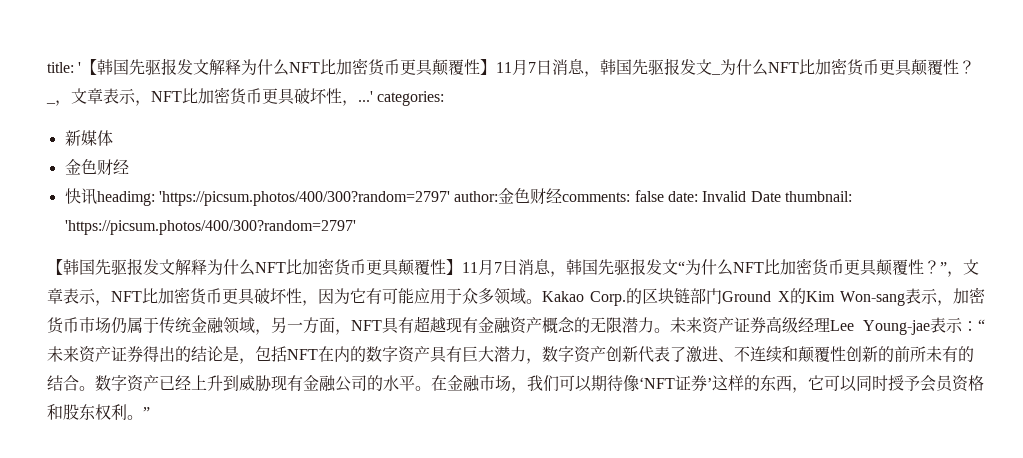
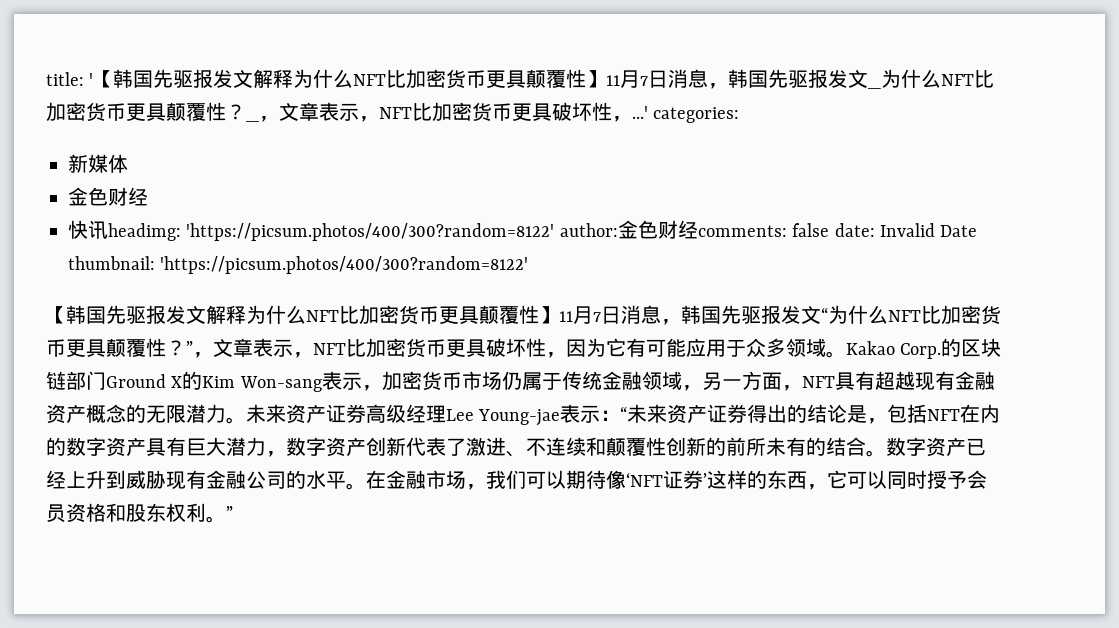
[158,191,450,206] 'https://picsum.photos/400/300?random=2797' -> [186,223,555,241] 'https://picsum.photos/400/300?random=8122'
[64,220,356,235] 'https://picsum.photos/400/300?random=2797' -> [160,256,529,274] 'https://picsum.photos/400/300?random=8122'

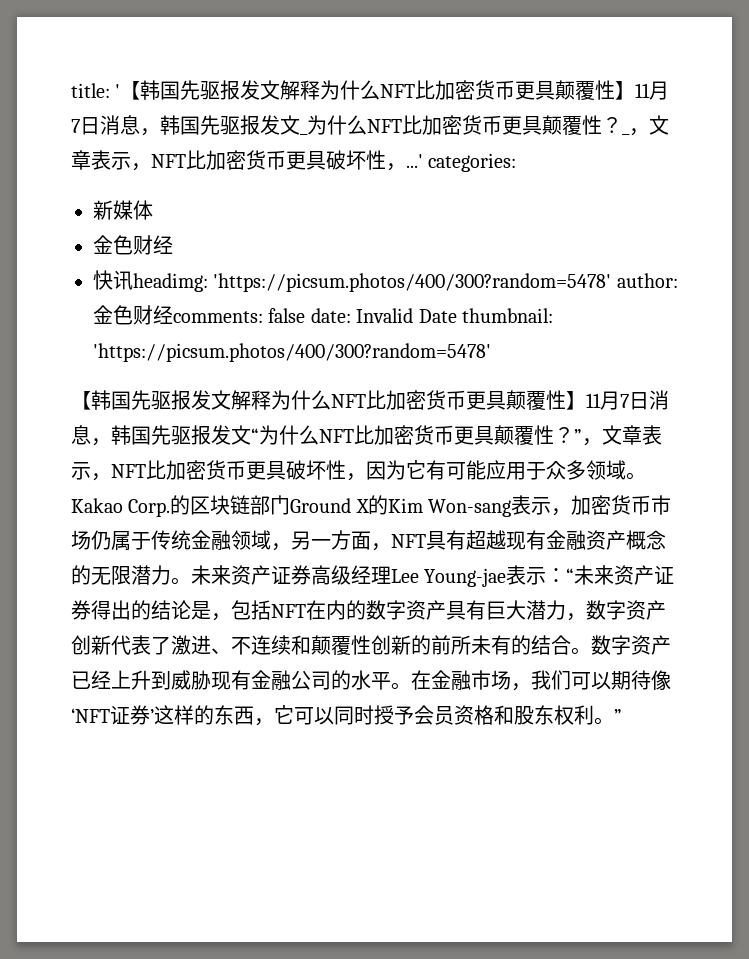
[186,223,555,241] 'https://picsum.photos/400/300?random=8122' -> [213,273,612,292] 'https://picsum.photos/400/300?random=5478'
[160,256,529,274] 'https://picsum.photos/400/300?random=8122' -> [93,343,491,362] 'https://picsum.photos/400/300?random=5478'

